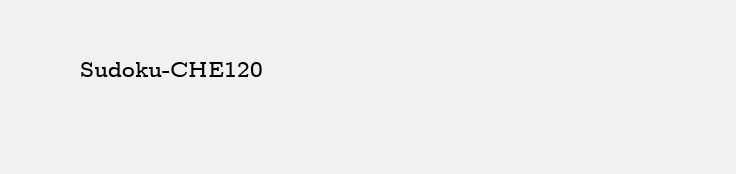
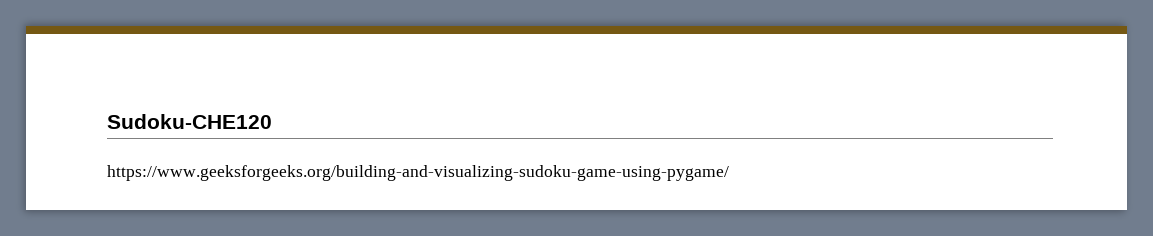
(263, 69) none -> [107,165,729,181] // https://www.geeksforgeeks.org/building-and-visualizing-sudoku-game-using-pygame/

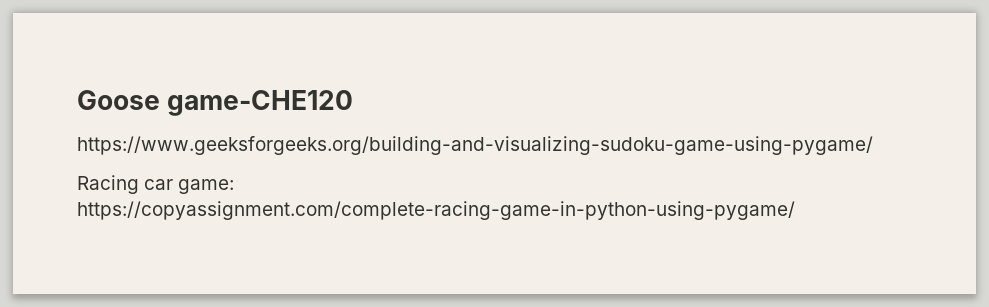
[107,114,272,129] Sudoku-CHE120 -> [77,90,354,116] Goose game-CHE120
(729, 173) none -> [77,175,235,194] [77,201,795,220] // Racing car game: https://copyassignment.com/complete-racing-game-in-python-using-pygame/

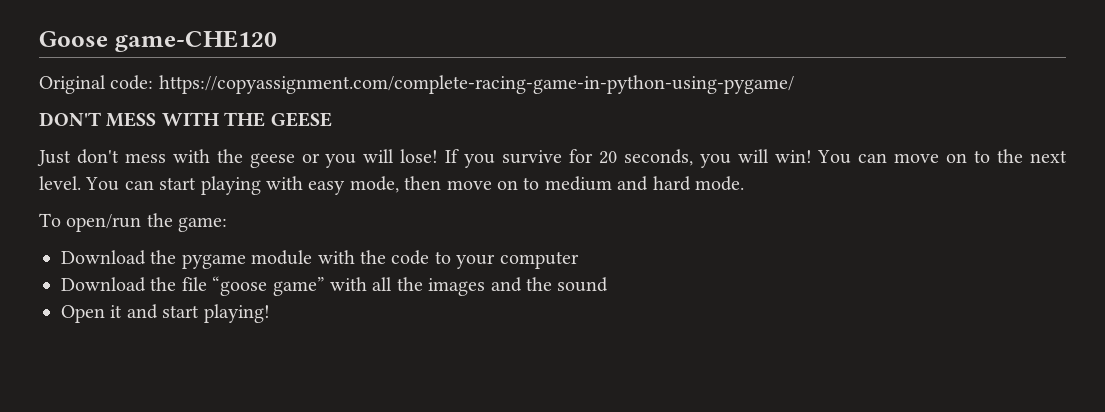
[77,136,873,155] [77,175,235,194] [77,201,795,220] https://www.geeksforgeeks.org/building-and-visualizing-sudoku-game-using-pygame/ // Racing car game: https://copyassignment.com/complete-racing-game-in-python-using-pygame/ -> [39,75,794,94] [39,112,332,127] [37,149,1067,168] [39,176,744,195] [39,213,228,232] [61,250,579,269] [61,276,609,296] [61,304,270,323] Original code: https://copyassignment.com/complete-racing-game-in-python-using-pygame/ // DON'T MESS WITH THE GEESE // Just don't mess with the geese or you will lose! If you survive for 20 seconds, you will win! You can move on to the next level. You can start playing with easy mode, then move on to medium and hard mode. // To open/run the game: // Download the pygame module with the code to your computer // Download the file “goose game” with all the images and the sound // Open it and start playing!

